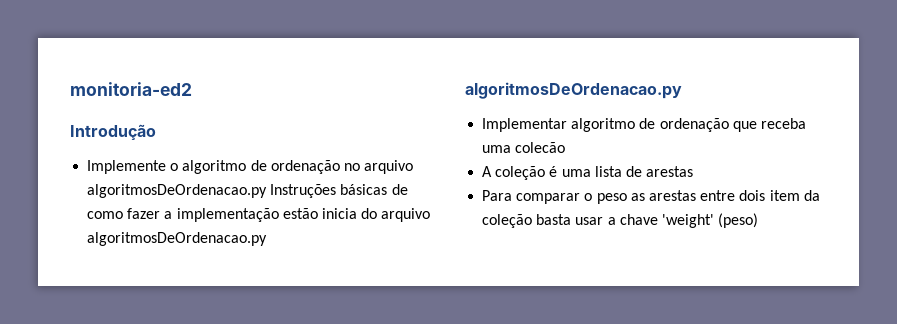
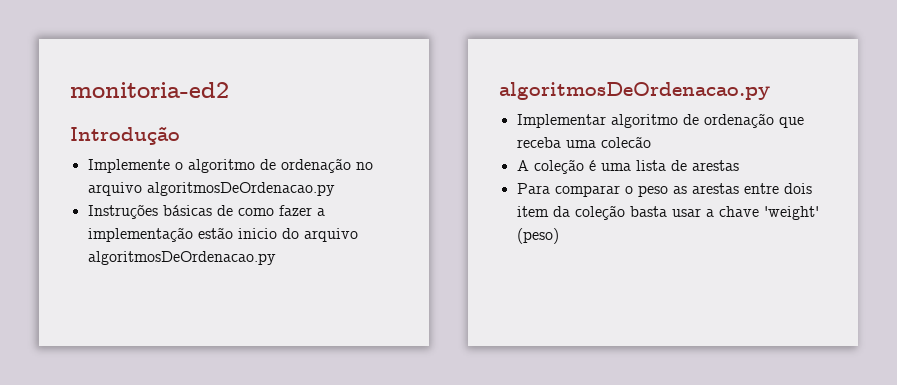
(268, 191) none -> (335, 189) //
[321,208,357,219] inicia -> [237,228,277,239] inicio

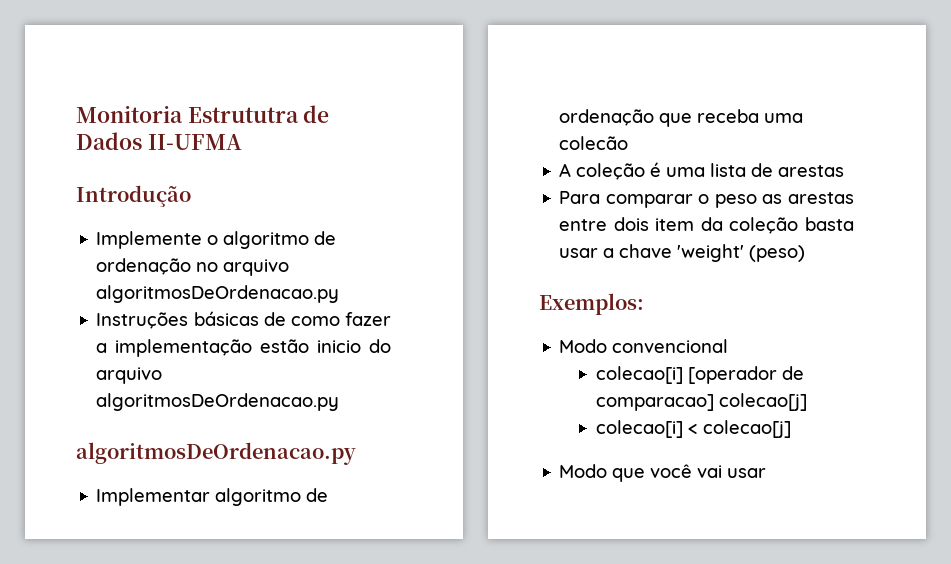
[70,82,229,98] monitoria-ed2 -> [76,105,330,123] [76,132,242,150] Monitoria Estrututra de Dados II-UFMA
(559, 236) none -> [539,293,644,315] [559,339,729,353] [595,366,804,384] [595,393,807,411] [595,420,791,438] [559,464,767,482] // Exemplos: // Modo convencional // colecao[i] [operador de comparacao] colecao[j] // colecao[i] < colecao[j] // Modo que você vai usar

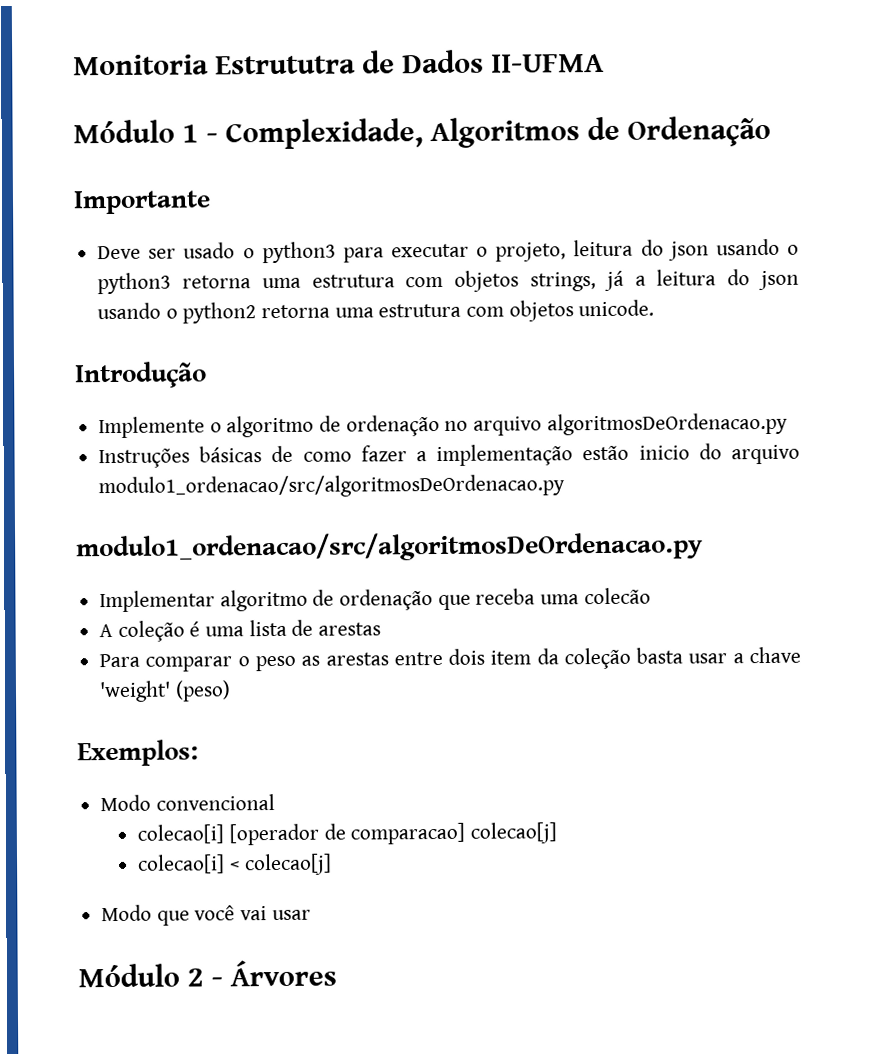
(242, 142) none -> [73,115,771,150] [73,190,211,215] [97,238,799,264] [97,269,799,295] [97,299,655,324] // Módulo 1 - Complexidade, Algoritmos de Ordenação // Importante // Deve ser usado o python3 para executar o projeto, leitura do json usando o python3 retorna uma estrutura com objetos strings, já a leitura do json usando o python2 retorna uma estrutura com objetos unicode.
[96,393,340,411] [76,442,356,465] algoritmosDeOrdenacao.py // algoritmosDeOrdenacao.py -> [98,474,566,499] [76,531,703,563] modulo1_ordenacao/src/algoritmosDeOrdenacao.py // modulo1_ordenacao/src/algoritmosDeOrdenacao.py
(767, 473) none -> [78,959,337,988] // Módulo 2 - Árvores

